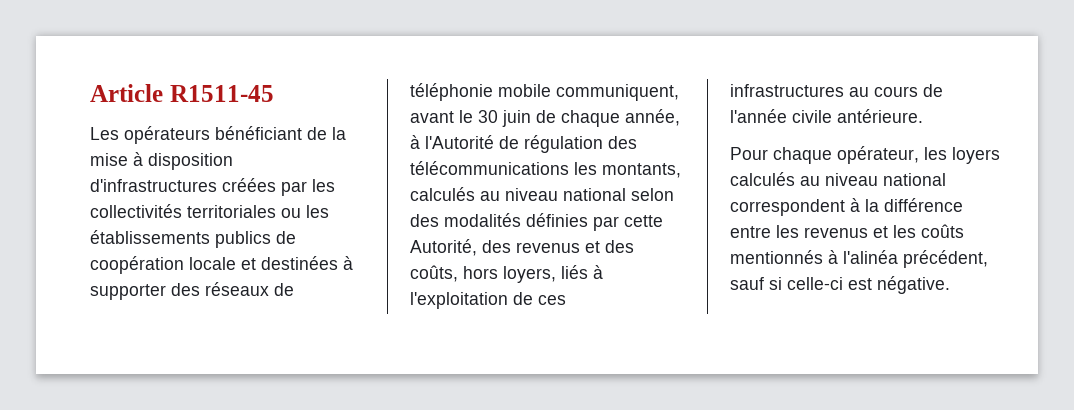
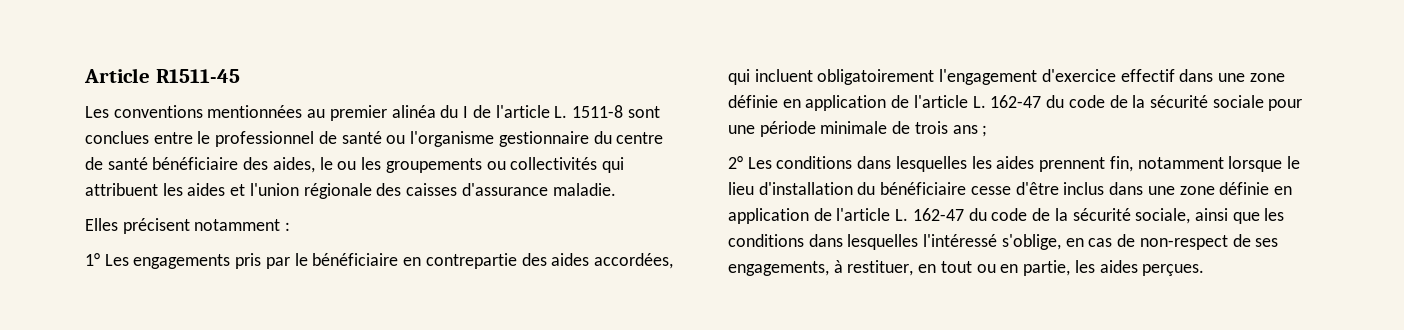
[124,126,346,144] [90,152,233,170] [90,178,335,196] [90,204,329,218] [90,230,296,248] [90,256,353,274] [90,282,294,300] [410,83,679,101] [410,109,680,127] [410,135,637,153] [410,161,681,178] [410,187,674,201] [410,213,663,231] [410,239,634,256] [410,265,603,283] [410,292,566,309] [730,84,943,97] [730,109,923,123] [730,146,1000,164] [730,172,946,186] [730,198,963,216] [730,224,964,238] [730,250,988,268] [730,276,950,294] opérateurs bénéficiant de la mise à disposition d'infrastructures créées par les collectivités territoriales ou les établissements publics de coopération locale et destinées à supporter des réseaux de téléphonie mobile communiquent, avant le 30 juin de chaque année, à l'Autorité de régulation des télécommunications les montants, calculés au niveau national selon des modalités définies par cette Autorité, des revenus et des coûts, hors loyers, liés à l'exploitation de ces infrastructures au cours de l'année civile antérieure. // Pour chaque opérateur, les loyers calculés au niveau national correspondent à la différence entre les revenus et les coûts mentionnés à l'alinéa précédent, sauf si celle-ci est négative. -> [113,105,660,121] [85,131,664,147] [85,157,624,173] [85,183,616,199] [85,218,291,234] [85,253,673,269] [728,69,1285,85] [728,95,1303,111] [728,121,988,137] [728,156,1300,172] [728,182,1292,195] [728,208,1285,224] [728,234,1279,250] [728,260,1205,276] conventions mentionnées au premier alinéa du I de l'article L. 1511-8 sont conclues entre le professionnel de santé ou l'organisme gestionnaire du centre de santé bénéficiaire des aides, le ou les groupements ou collectivités qui attribuent les aides et l'union régionale des caisses d'assurance maladie. // Elles précisent notamment : // 1° Les engagements pris par le bénéficiaire en contrepartie des aides accordées, qui incluent obligatoirement l'engagement d'exercice effectif dans une zone définie en application de l'article L. 162-47 du code de la sécurité sociale pour une période minimale de trois ans ; // 2° Les conditions dans lesquelles les aides prennent fin, notamment lorsque le lieu d'installation du bénéficiaire cesse d'être inclus dans une zone définie en application de l'article L. 162-47 du code de la sécurité sociale, ainsi que les conditions dans lesquelles l'intéressé s'oblige, en cas de non-respect de ses engagements, à restituer, en tout ou en partie, les aides perçues.

